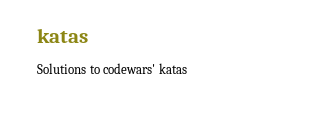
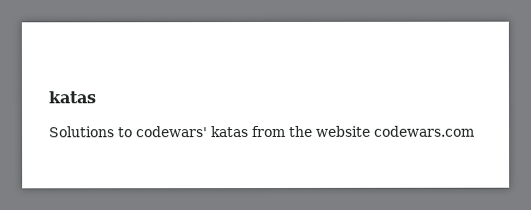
(187, 68) none -> [252,125,475,138] from the website codewars.com

